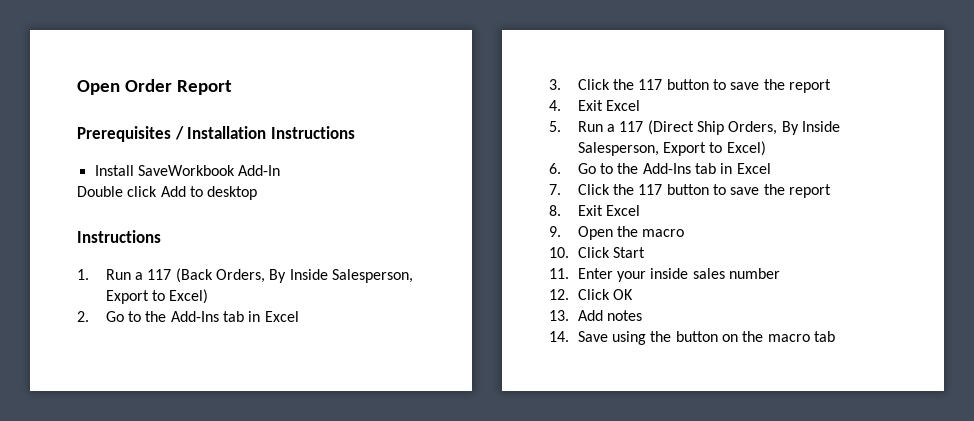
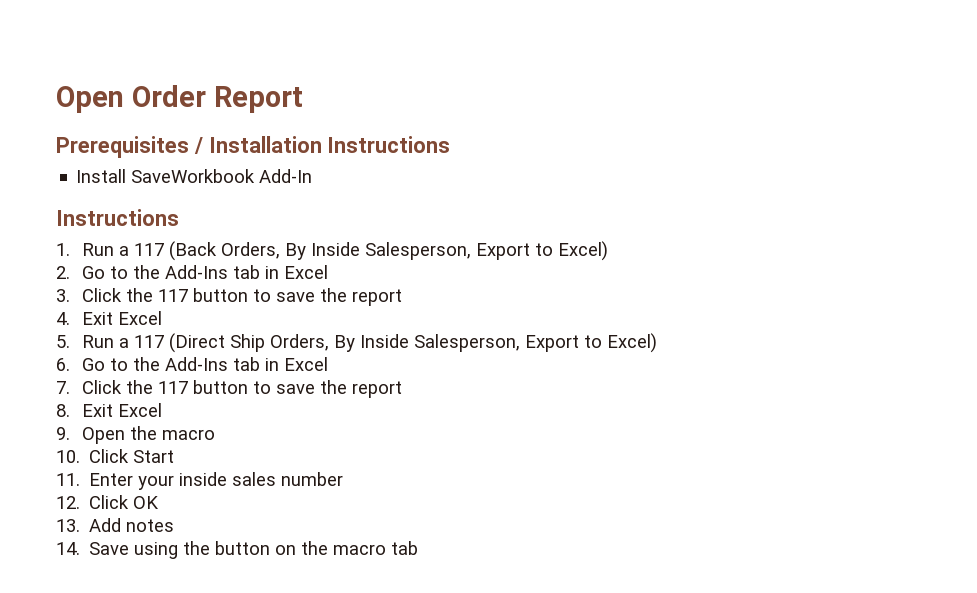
[77,186,258,200] // Double click Add to desktop -> (313, 176) none

